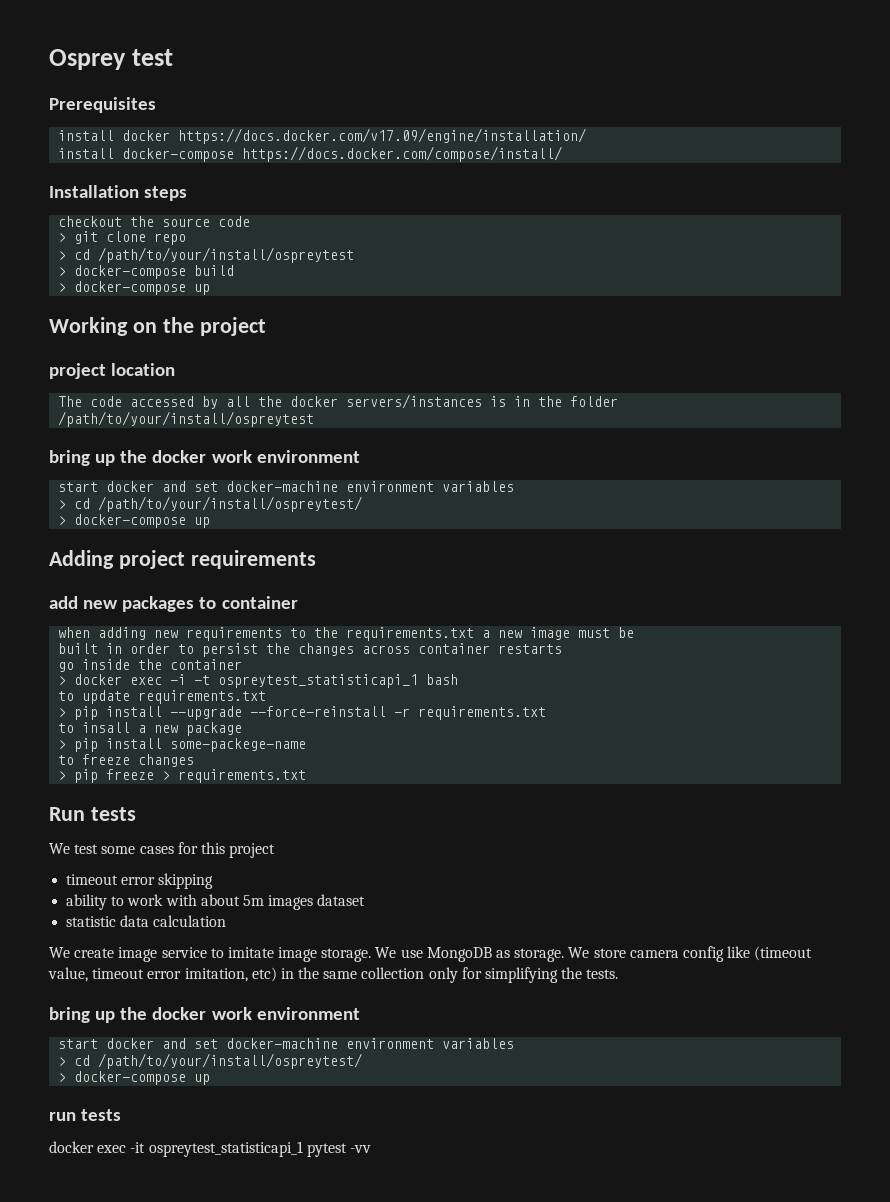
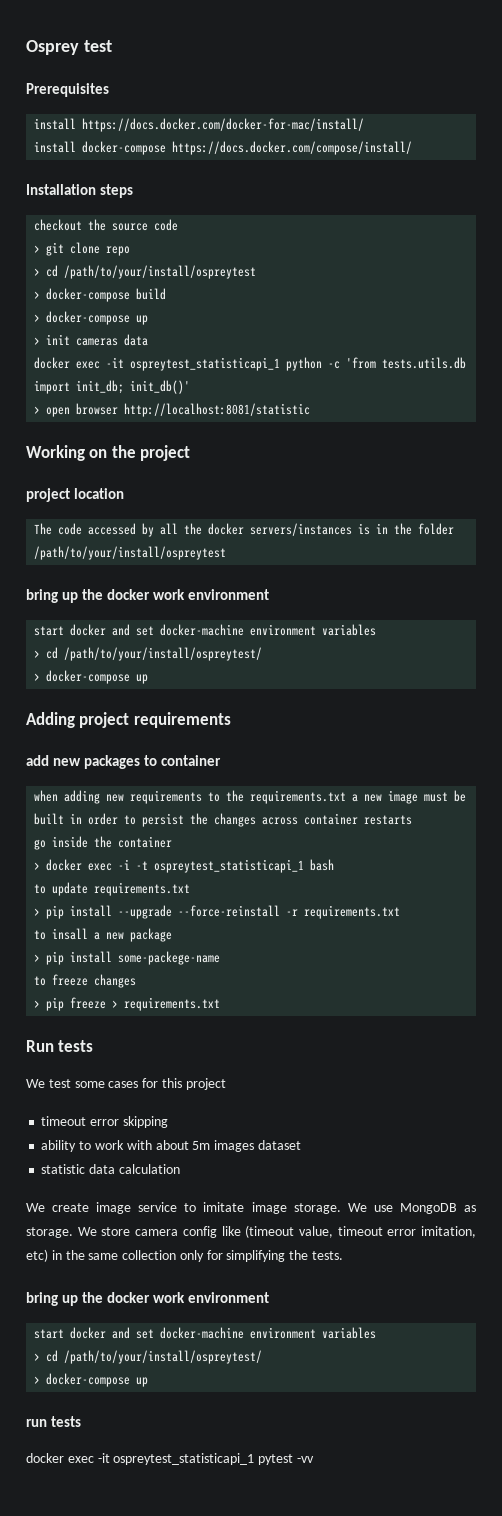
[122,128,587,144] docker https://docs.docker.com/v17.09/engine/installation/ -> [82,118,365,132] https://docs.docker.com/docker-for-mac/install/
(211, 289) none -> [34,334,149,346] [34,357,467,371] [34,380,191,394] [34,403,311,417] // > init cameras data // docker exec -it ospreytest_statisticapi_1 python -c 'from tests.utils.db import init_db; init_db()' // > open browser http://localhost:8081/statistic

